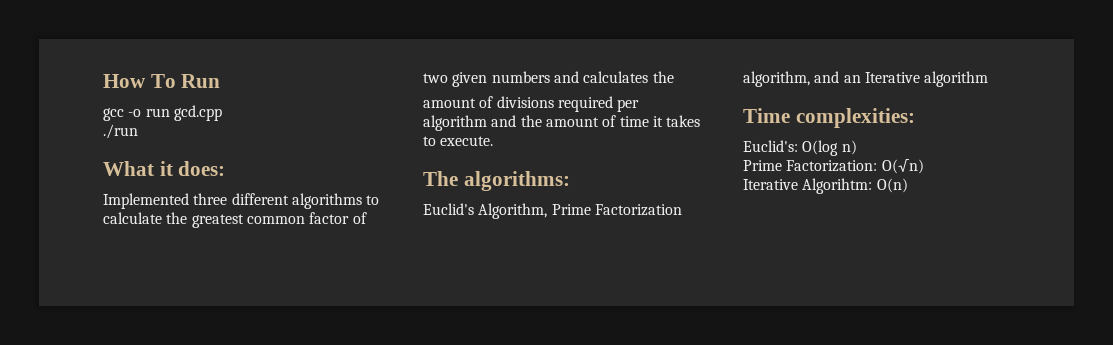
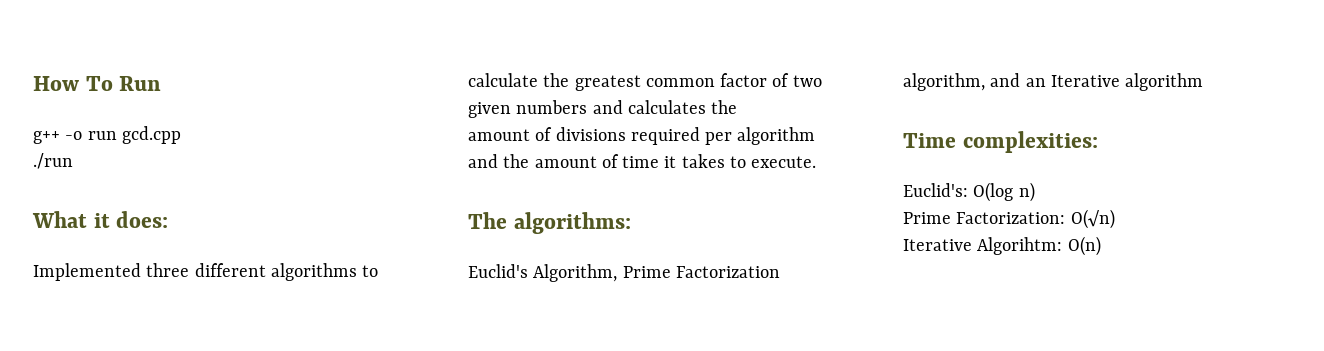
[103,108,124,121] gcc -> [33,131,60,144] g++

